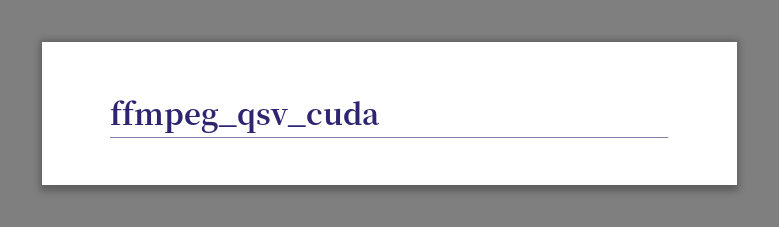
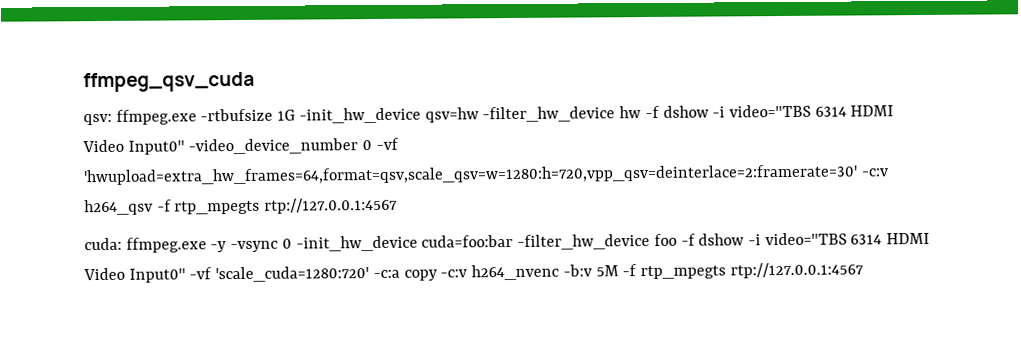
(380, 116) none -> [83,104,895,126] [82,137,399,155] [83,164,888,186] [84,197,399,216] [84,232,931,253] [83,262,864,283] // qsv: ffmpeg.exe -rtbufsize 1G -init_hw_device qsv=hw -filter_hw_device hw -f dshow -i video="TBS 6314 HDMI Video Input0" -video_device_number 0 -vf 'hwupload=extra_hw_frames=64,format=qsv,scale_qsv=w=1280:h=720,vpp_qsv=deinterlace=2:framerate=30' -c:v h264_qsv -f rtp_mpegts rtp://127.0.0.1:4567 // cuda: ffmpeg.exe -y -vsync 0 -init_hw_device cuda=foo:bar -filter_hw_device foo -f dshow -i video="TBS 6314 HDMI Video Input0" -vf 'scale_cuda=1280:720' -c:a copy -c:v h264_nvenc -b:v 5M -f rtp_mpegts rtp://127.0.0.1:4567

